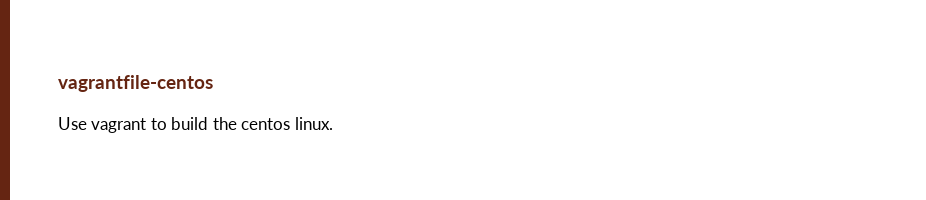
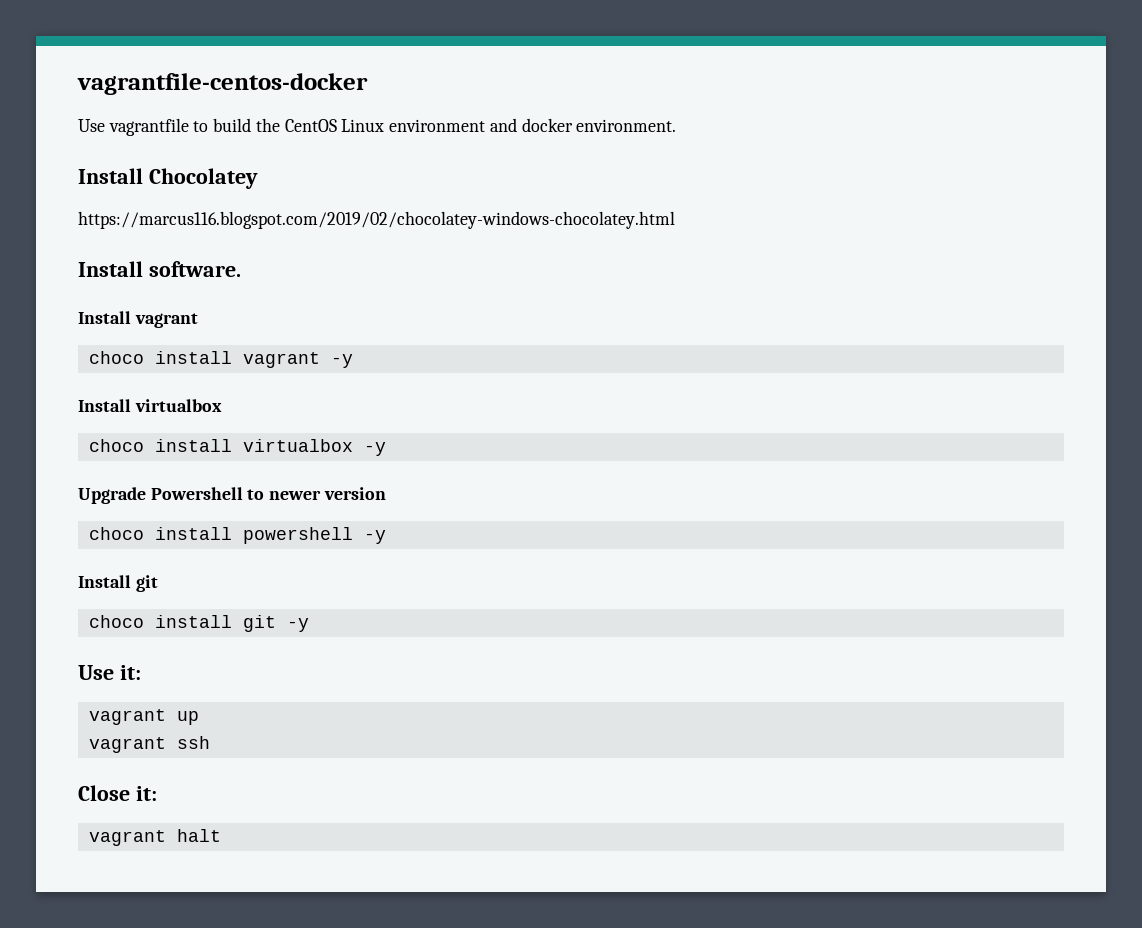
[58,75,213,92] [58,117,147,133] vagrantfile-centos // Use vagrant -> [77,73,368,95] [78,118,189,136] vagrantfile-centos-docker // Use vagrantfile
[241,117,333,130] centos linux. -> [284,118,677,132] [78,168,258,189] [78,211,675,229] [78,261,241,277] [78,311,198,328] [88,351,353,368] [78,399,222,412] [88,439,386,456] [78,487,386,504] [88,527,386,544] [78,575,158,592] [88,615,309,632] [78,665,141,680] [88,709,199,725] [88,736,210,753] [78,785,157,801] [88,829,221,846] CentOS Linux environment and docker environment. // Install Chocolatey // https://marcus116.blogspot.com/2019/02/chocolatey-windows-chocolatey.html // Install software. // Install vagrant // choco install vagrant -y // Install virtualbox // choco install virtualbox -y // Upgrade Powershell to newer version // choco install powershell -y // Install git // choco install git -y // Use it: // vagrant up // vagrant ssh // Close it: // vagrant halt

